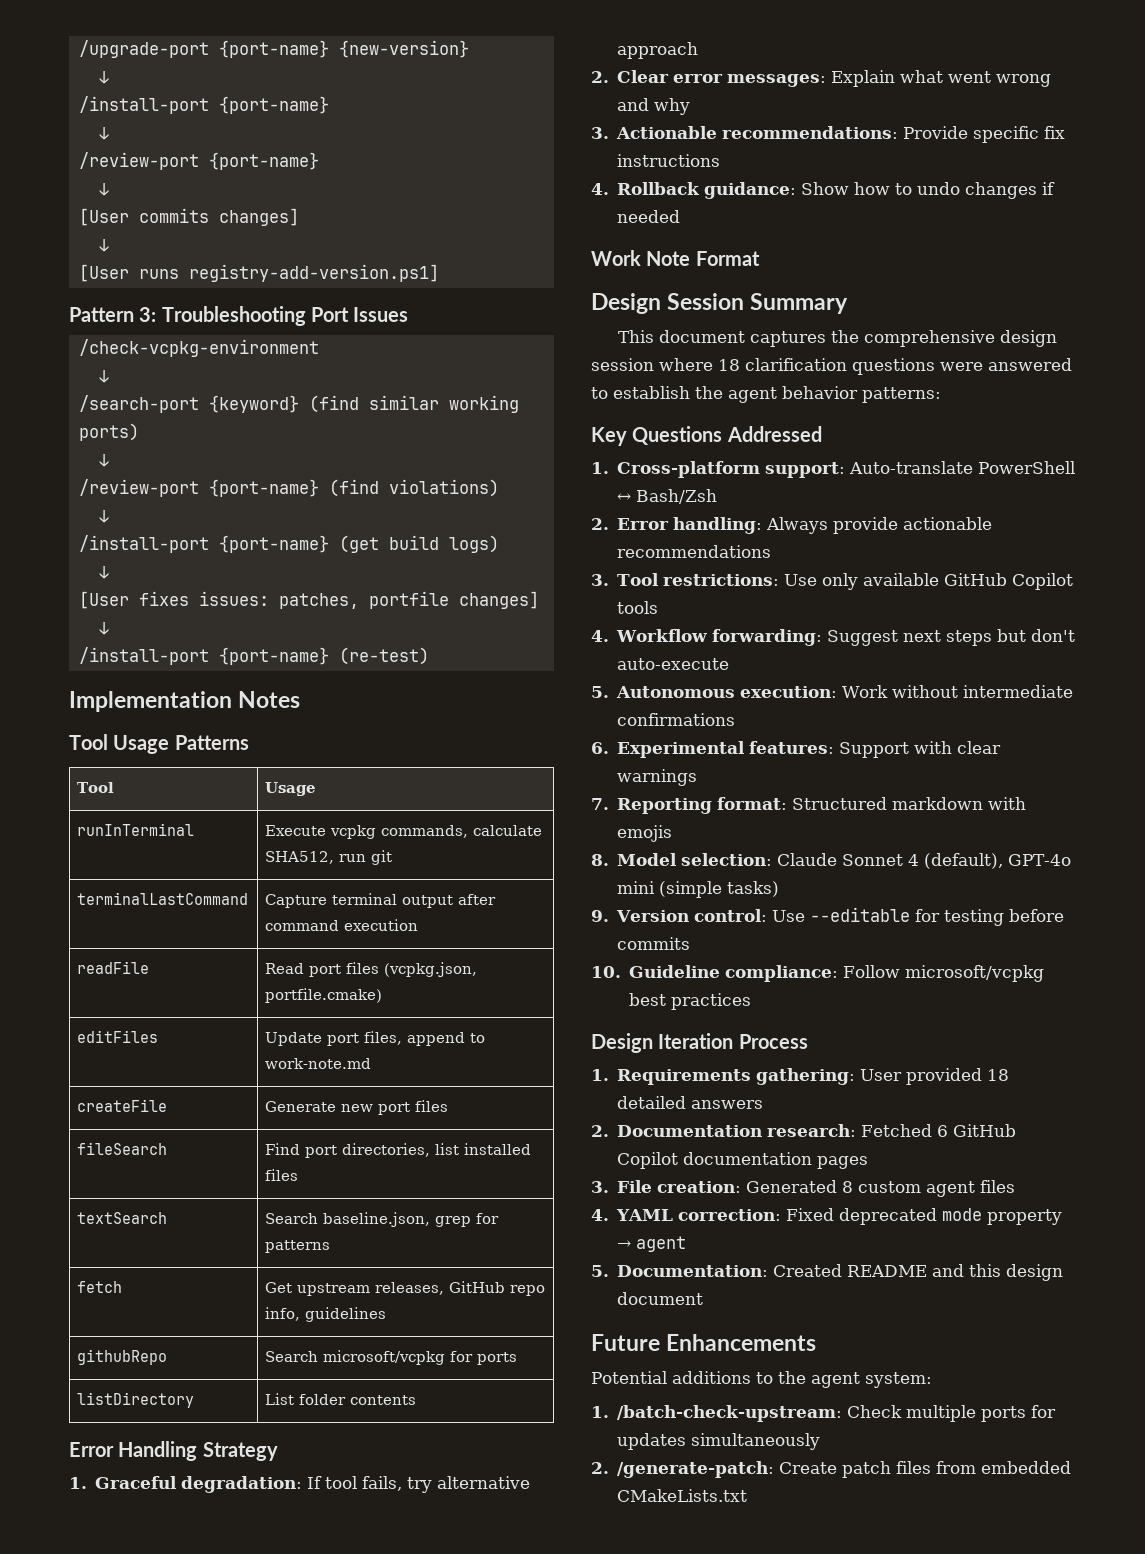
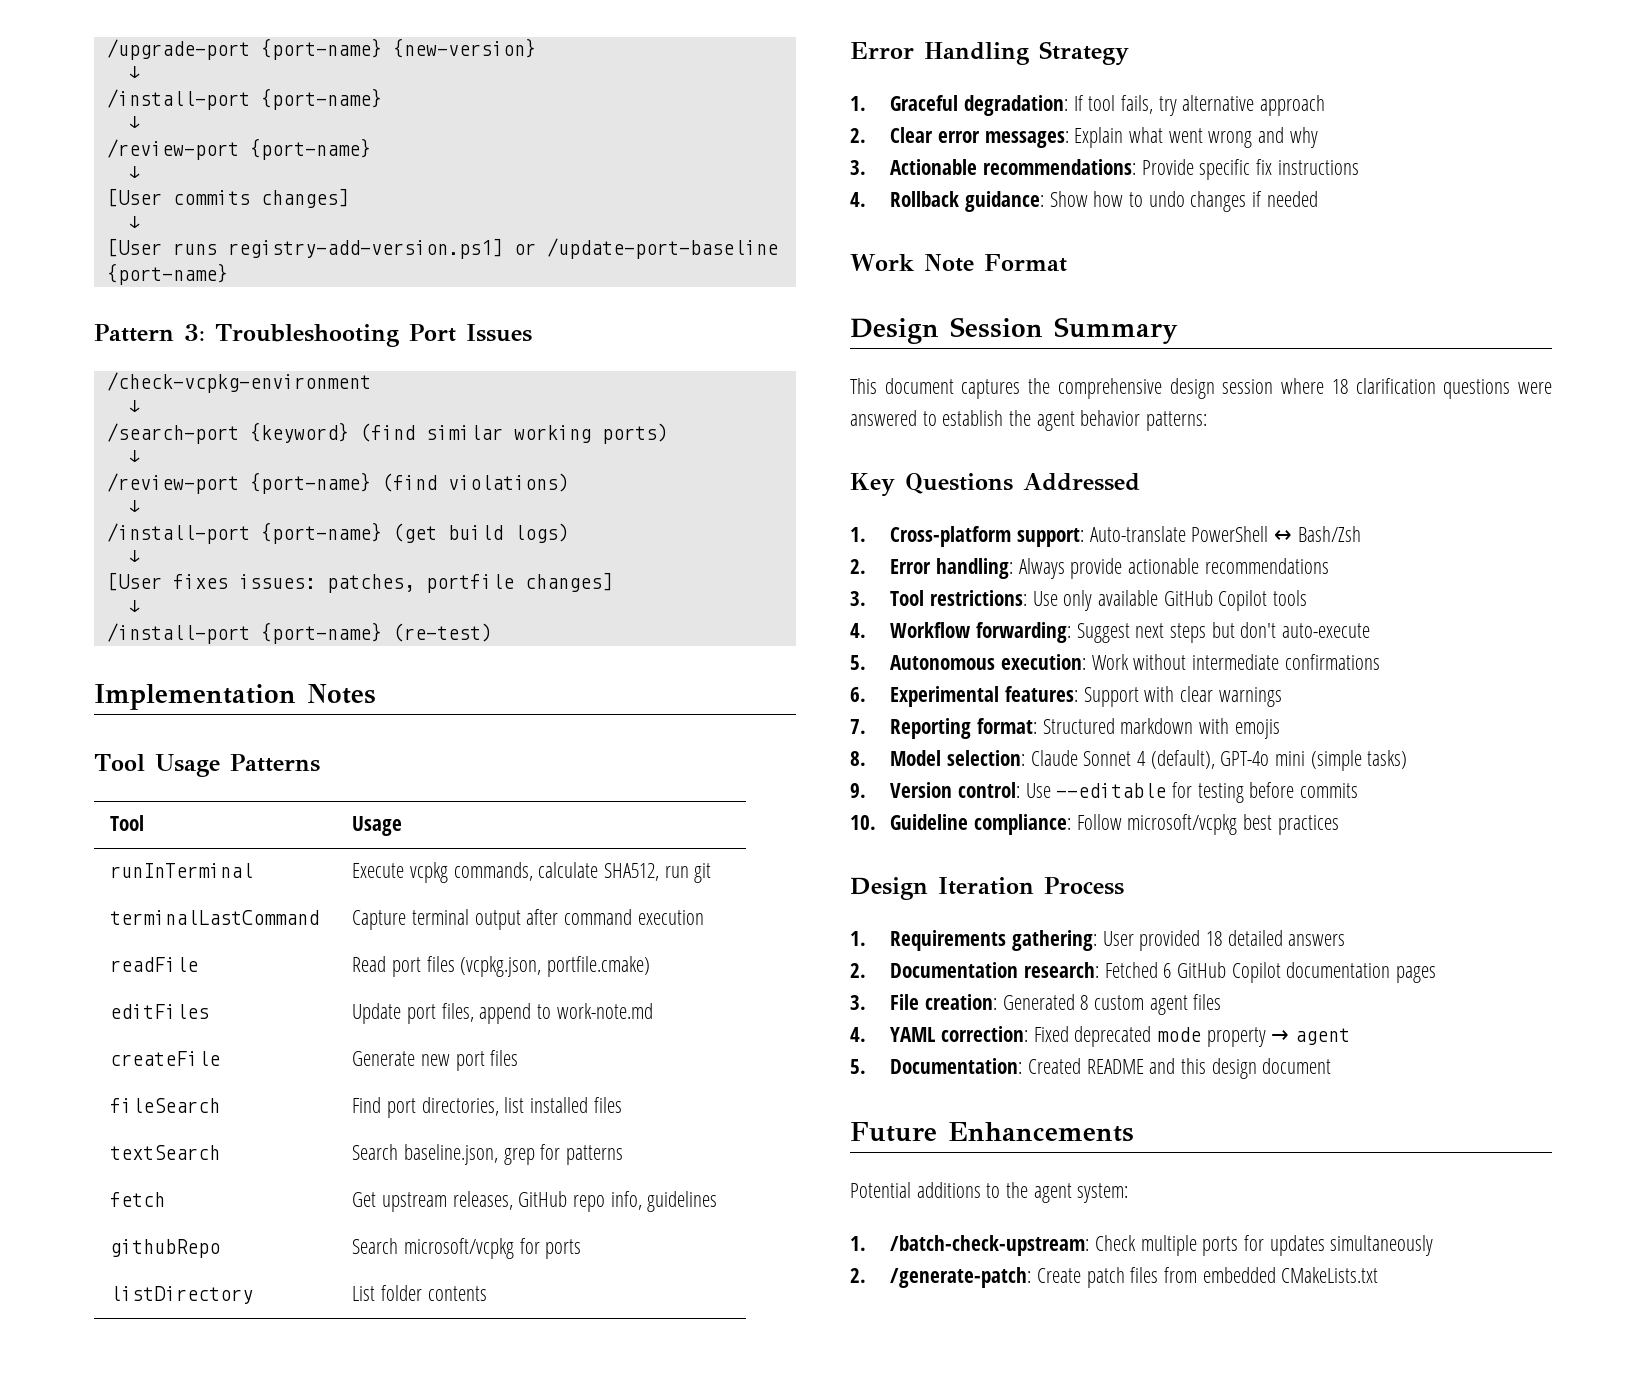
(439, 273) none -> [513,238,778,259] [106,263,228,285] or /update-port-baseline {port-name}

